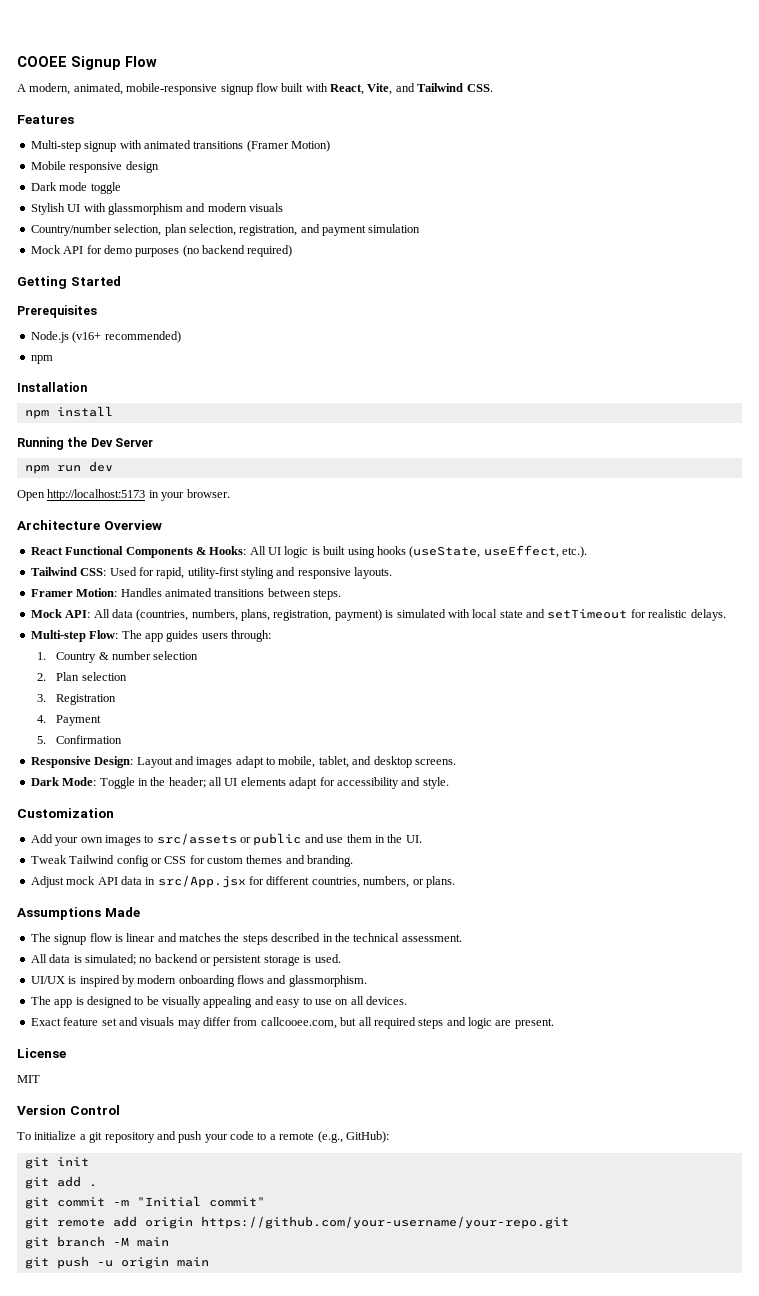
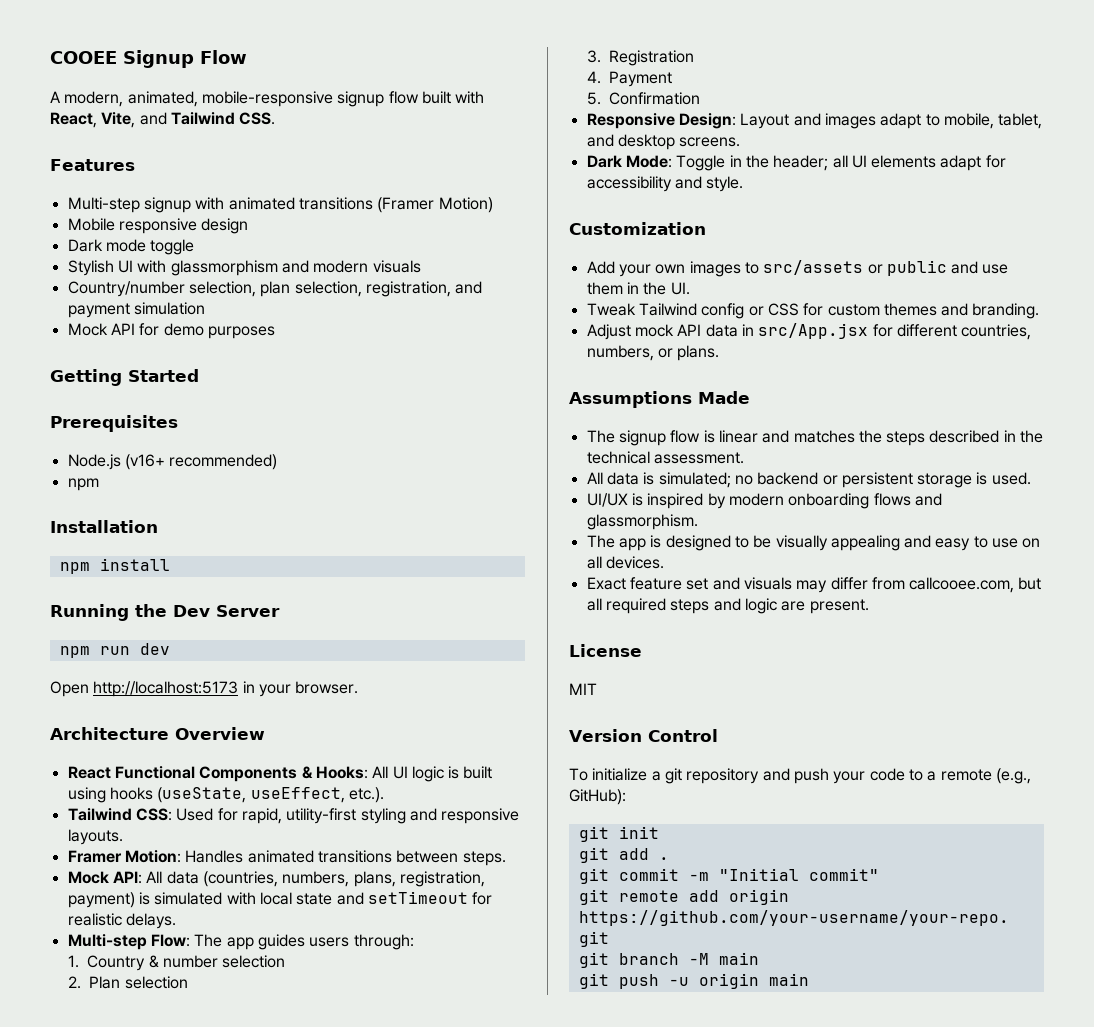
[182,245,293,257] (no backend required) -> (275, 332) none

